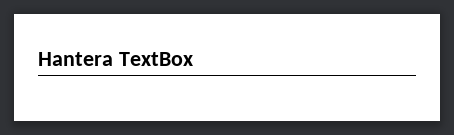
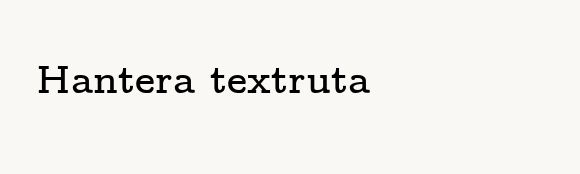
[118,52,193,66] TextBox -> [210,68,370,93] textruta

